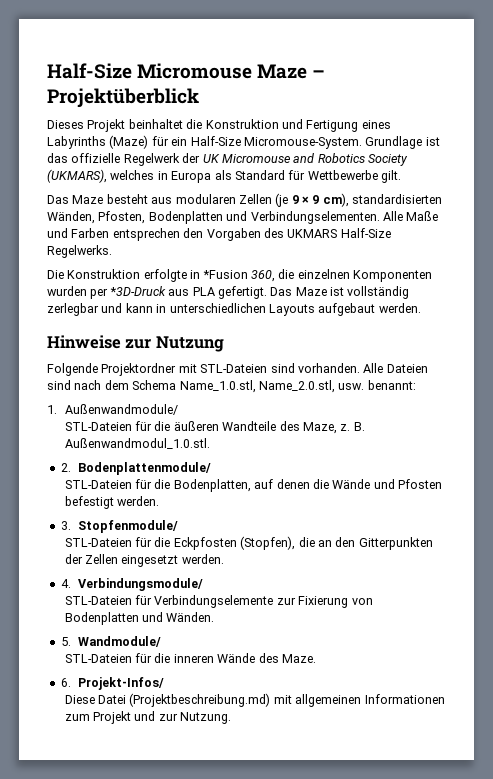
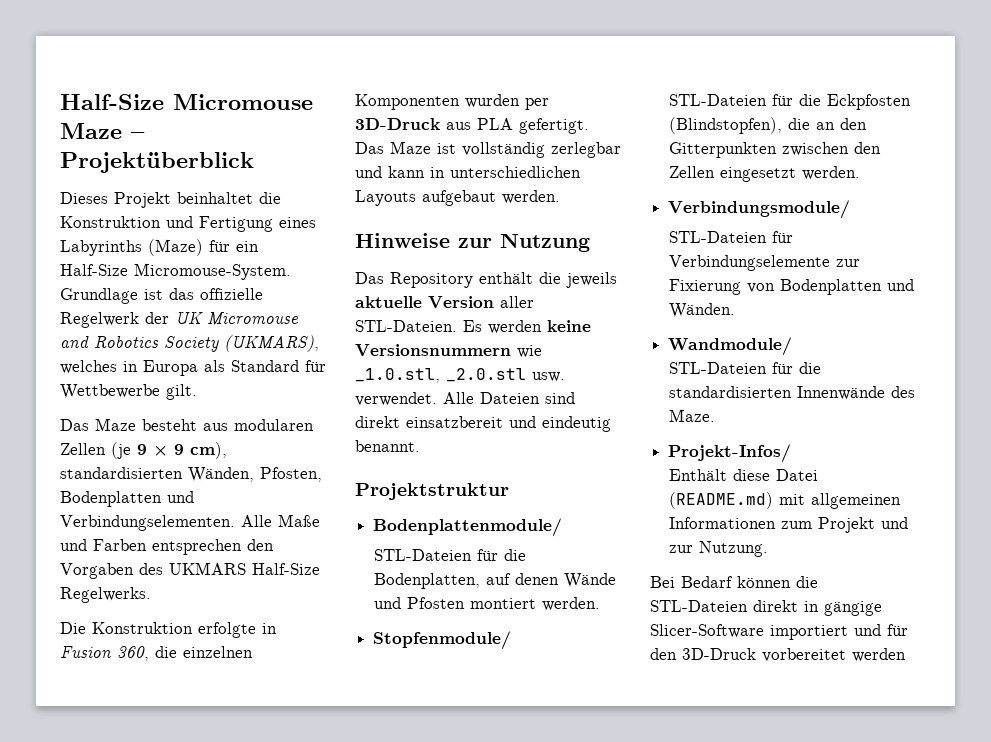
[202,270,248,279] *Fusion -> [60,646,111,658] Fusion
[109,286,166,296] *3D-Druck -> [355,118,440,130] 3D-Druck
[47,363,428,376] [47,380,416,393] [47,404,178,415] [64,421,365,434] [64,438,210,449] [60,463,71,472] Folgende Projektordner mit STL-Dateien sind vorhanden. Alle Dateien sind nach dem Schema Name_1.0.stl, Name_2.0.stl, usw. benannt: // 1. Außenwandmodule/ // STL-Dateien für die äußeren Wandteile des Maze, z. B. Außenwandmodul_1.0.stl. // 2. -> [355,272,617,288] [355,296,534,308] [355,320,591,334] [355,344,542,358] [355,368,565,383] [355,392,575,406] [355,416,611,432] [355,440,420,452] [355,483,509,500] Das Repository enthält die jeweils aktuelle Version aller STL-Dateien. Es werden keine Versionsnummern wie _1.0.stl, _2.0.stl usw. verwendet. Alle Dateien sind direkt einsatzbereit und eindeutig benannt. // Projektstruktur //
[312,479,329,489] die -> (559, 579) none
[64,496,160,509] [60,521,71,530] befestigt werden. // 3. -> [469,597,600,611] montiert werden. //
[240,536,296,550] (Stopfen), -> [668,117,782,134] (Blindstopfen),
[64,554,83,564] der -> [781,142,881,156] zwischen den
[60,579,71,588] 4. -> (860, 173) none
[60,637,71,646] 5. -> (735, 310) none
[173,653,256,663] inneren Wände -> [668,386,885,400] standardisierten Innenwände
[60,678,71,687] 6. -> (715, 415) none
[64,693,271,707] Diese Datei (Projektbeschreibung.md) -> [668,469,818,481] [668,492,773,509] Enthält diese Datei (README.md)
(232, 718) none -> [650,576,818,588] [650,600,882,616] [650,624,908,640] [650,648,906,662] // Bei Bedarf können die STL-Dateien direkt in gängige Slicer-Software importiert und für den 3D-Druck vorbereitet werden

